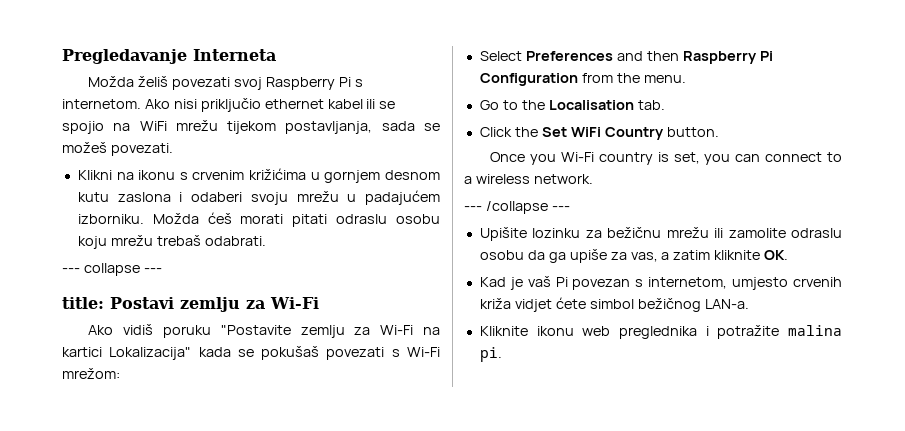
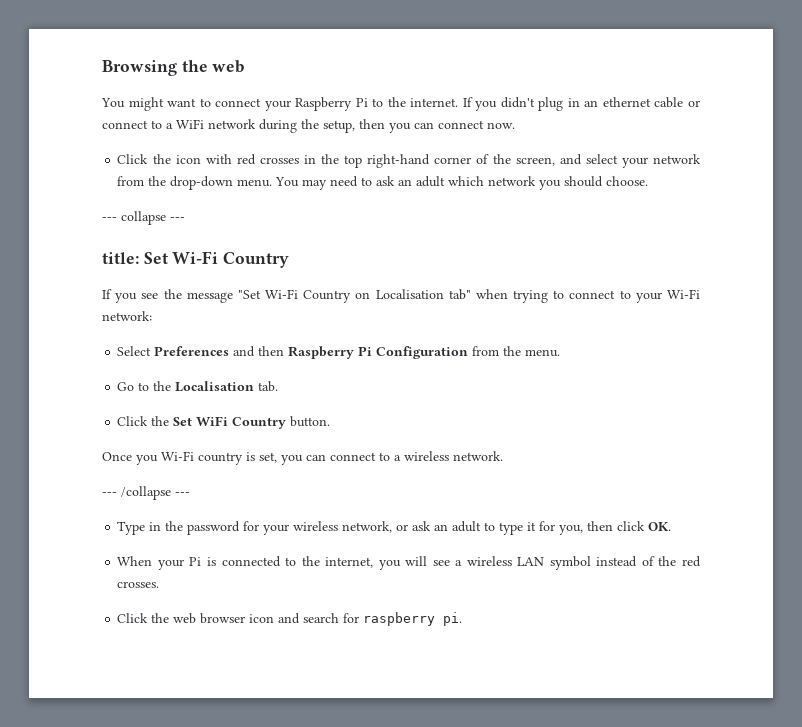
[62,49,276,64] [88,76,363,90] [62,98,396,112] [62,120,440,134] [62,142,173,156] [77,168,441,183] [77,190,440,205] [77,212,440,227] [77,235,266,249] [62,263,162,276] [62,297,319,312] [88,324,440,338] [62,346,440,360] [62,368,120,379] Pregledavanje Interneta // Možda želiš povezati svoj Raspberry Pi s internetom. Ako nisi priključio ethernet kabel ili se spojio na WiFi mrežu tijekom postavljanja, sada se možeš povezati. // Klikni na ikonu s crvenim križićima u gornjem desnom kutu zaslona i odaberi svoju mrežu u padajućem izborniku. Možda ćeš morati pitati odraslu osobu koju mrežu trebaš odabrati. // --- collapse --- // title: Postavi zemlju za Wi-Fi // Ako vidiš poruku "Postavite zemlju za Wi-Fi na kartici Lokalizacija" kada se pokušaš povezati s Wi-Fi mrežom: -> [102,60,245,76] [101,97,700,111] [102,119,515,133] [117,154,702,168] [117,176,649,190] [102,211,185,225] [102,251,290,268] [102,289,700,303] [102,311,152,321] Browsing the web // You might want to connect your Raspberry Pi to the internet. If you didn't plug in an ethernet cable or connect to a WiFi network during the setup, then you can connect now. // Click the icon with red crosses in the top right-hand corner of the screen, and select your network from the drop-down menu. You may need to ask an adult which network you should choose. // --- collapse --- // title: Set Wi-Fi Country // If you see the message "Set Wi-Fi Country on Localisation tab" when trying to connect to your Wi-Fi network:
[479,227,843,241] [479,249,789,263] [479,276,842,290] [479,297,749,312] [479,325,842,339] Upišite lozinku za bežičnu mrežu ili zamolite odraslu osobu da ga upiše za vas, a zatim kliknite OK. // Kad je vaš Pi povezan s internetom, umjesto crvenih križa vidjet ćete simbol bežičnog LAN-a. // Kliknite ikonu web preglednika i potražite malina -> [117,521,672,535] [117,556,702,570] [117,581,160,588] [117,612,436,626] Type in the password for your wireless network, or ask an adult to type it for you, then click OK. // When your Pi is connected to the internet, you will see a wireless LAN symbol instead of the red crosses. // Click the web browser icon and search for raspberry

